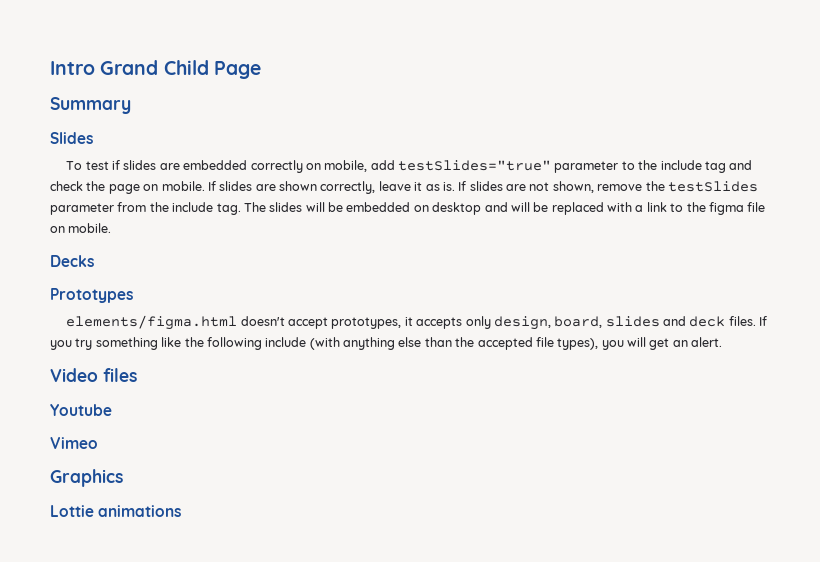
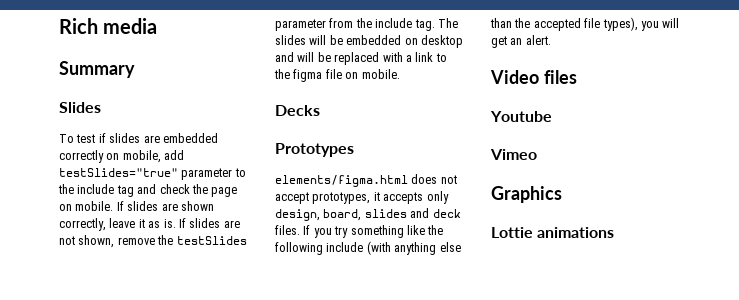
[50,60,261,79] Intro Grand Child Page -> [59,18,158,34] Rich media
[240,316,285,326] doesn't -> [411,174,457,184] does not

